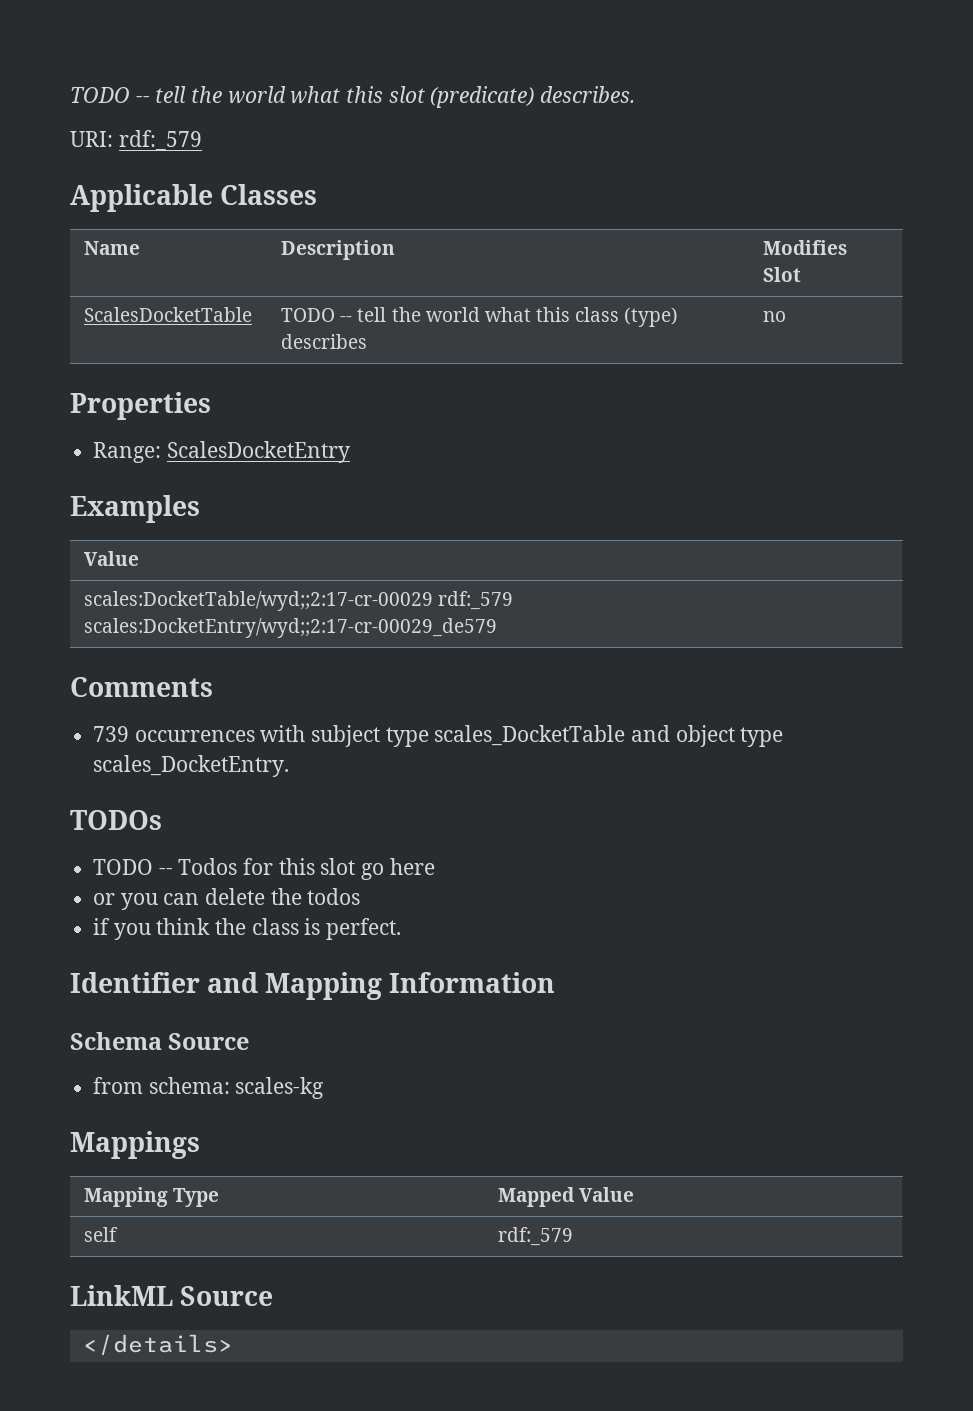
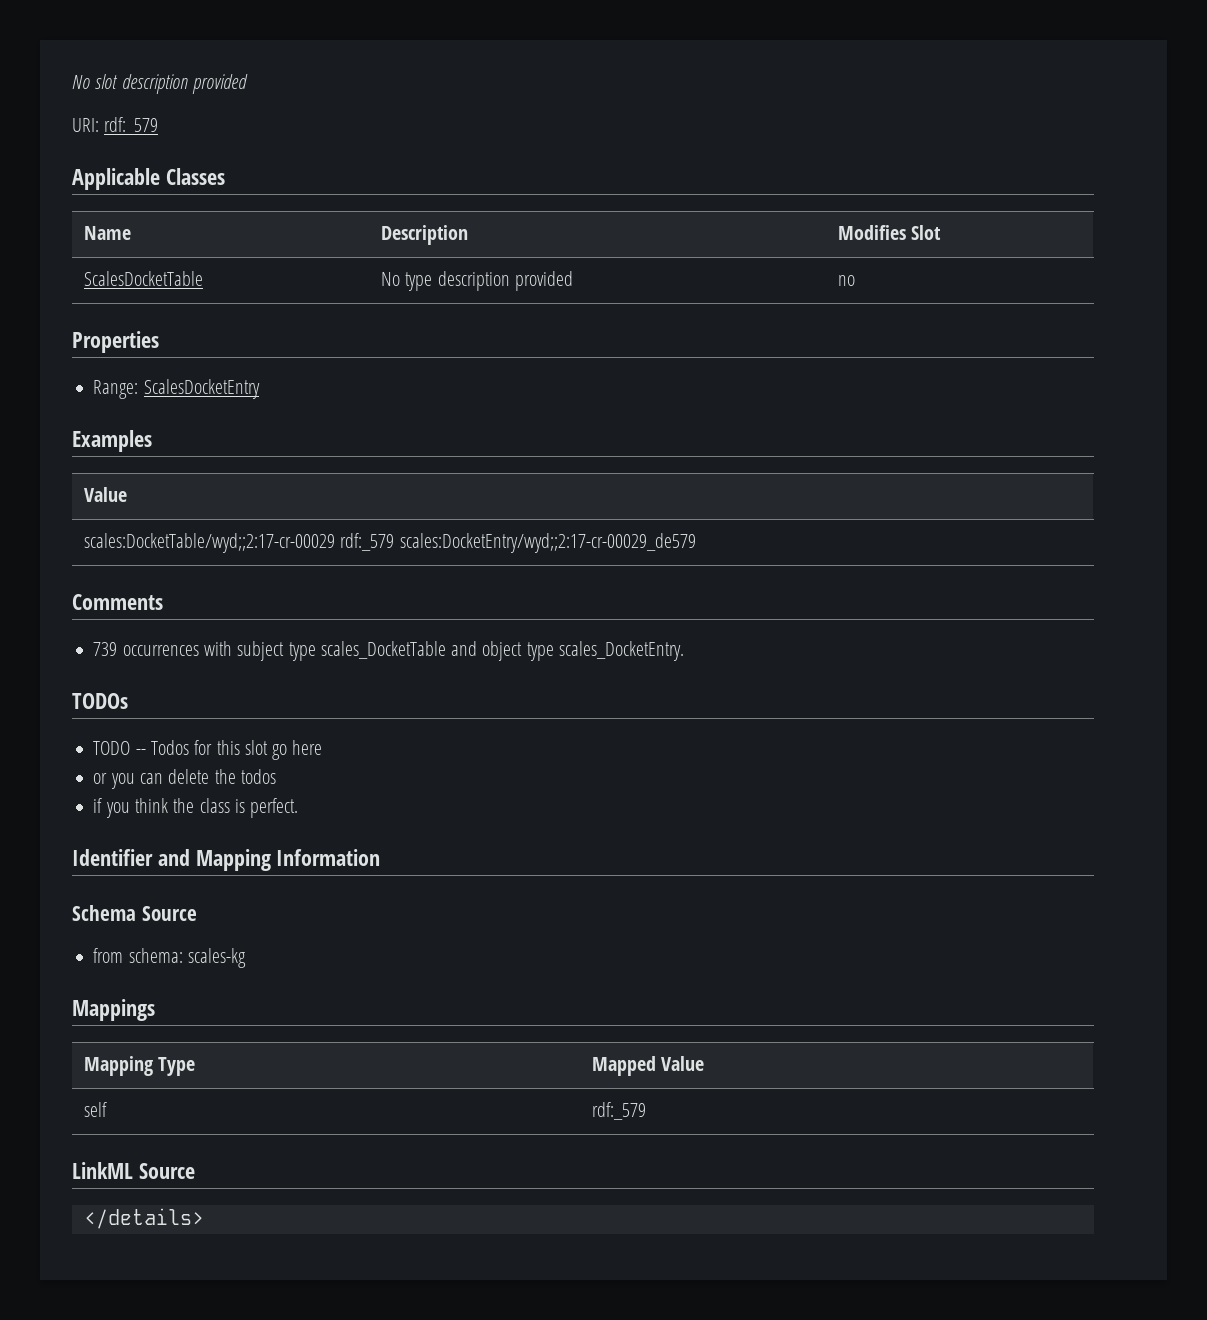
[70,86,636,108] TODO -- tell the world what this slot (predicate) describes. -> [72,74,248,94] No slot description provided
[281,307,679,327] [281,334,368,349] TODO -- tell the world what this class (type) describes -> [381,271,573,291] No type description provided

